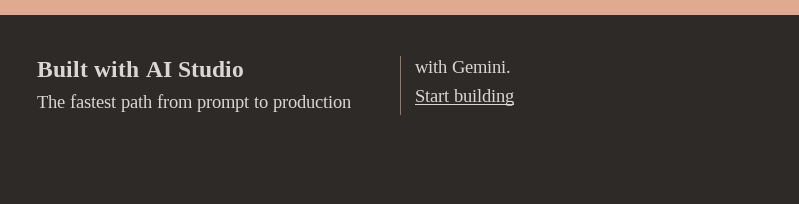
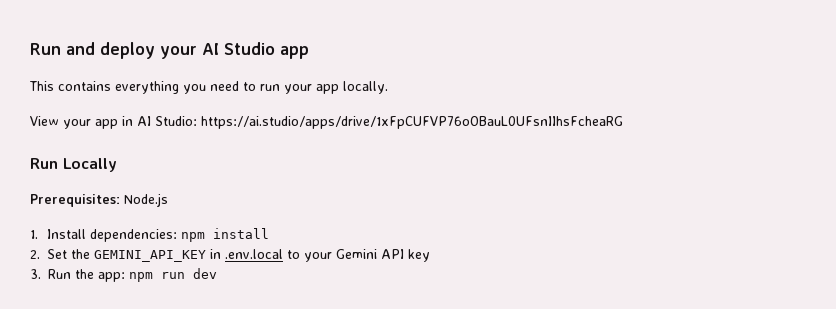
[37,61,245,77] [37,94,351,112] [415,60,511,73] [415,89,514,106] Built with AI Studio // The fastest path from prompt to production with Gemini. // Start building -> [30,42,309,59] [29,81,388,94] [30,116,623,129] [30,158,117,172] [30,193,168,207] [30,228,269,242] [30,249,430,262] [30,268,217,282] Run and deploy your AI Studio app // This contains everything you need to run your app locally. // View your app in AI Studio: https://ai.studio/apps/drive/1xFpCUFVP76oOBauL0UFsnIIhsFcheaRG // Run Locally // Prerequisites: Node.js // 1. Install dependencies: npm install // 2. Set the GEMINI_API_KEY in .env.local to your Gemini API key // 3. Run the app: npm run dev

